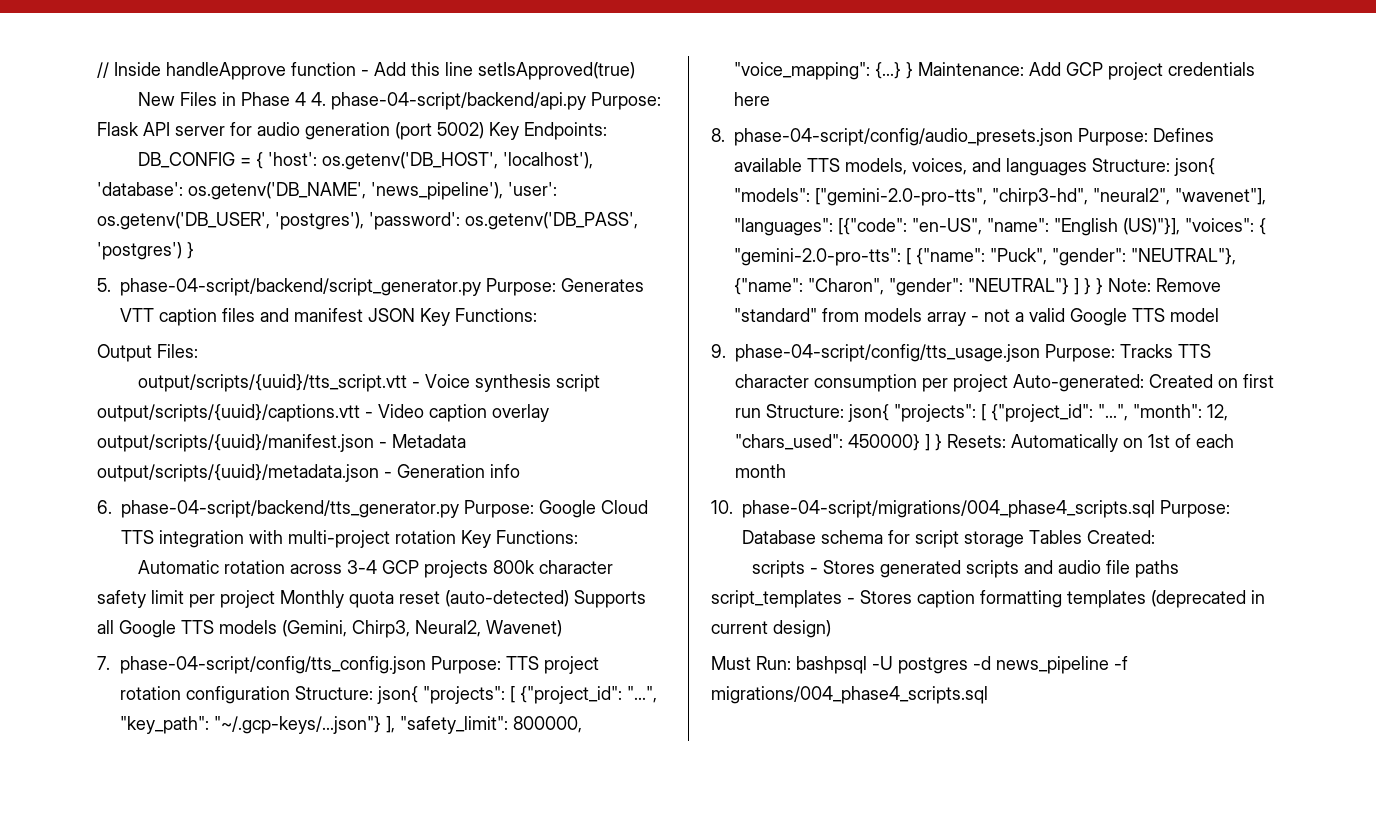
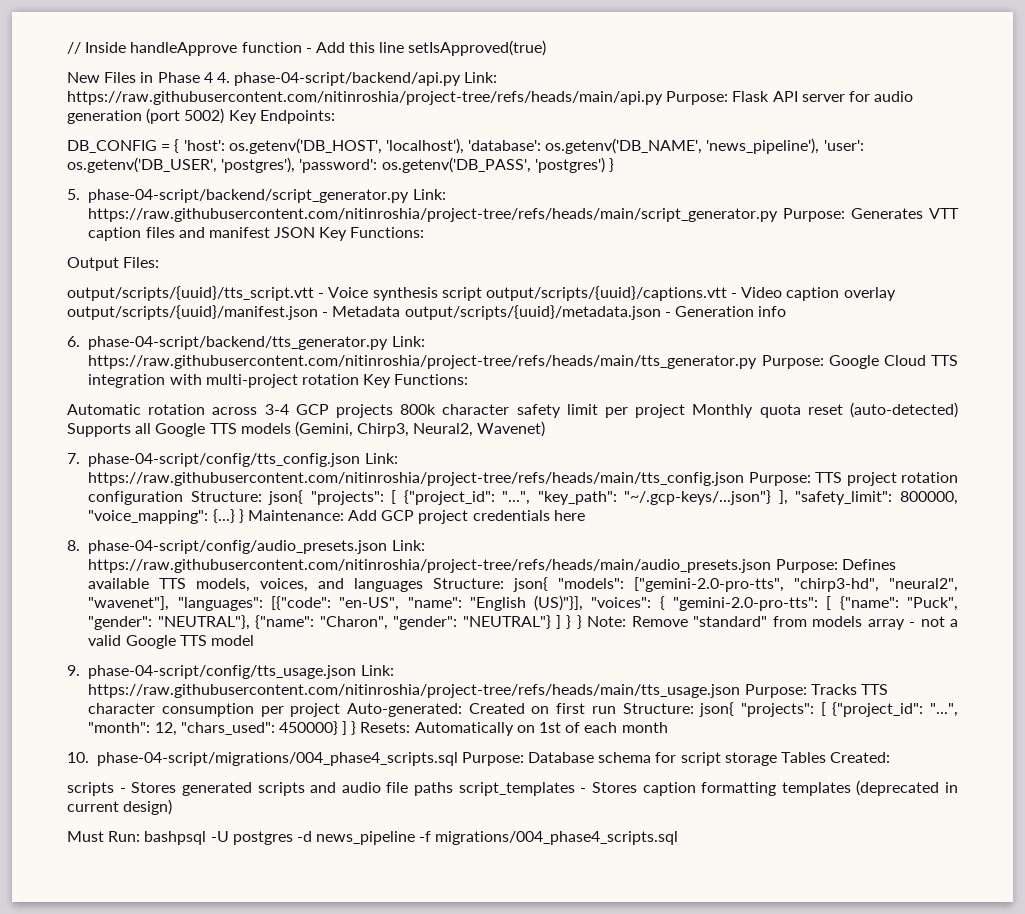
(586, 101) none -> [464,72,498,83] [67,91,663,105] Link: https://raw.githubusercontent.com/nitinroshia/project-tree/refs/heads/main/api.py
(482, 287) none -> [412,189,446,200] [88,208,779,222] Link: https://raw.githubusercontent.com/nitinroshia/project-tree/refs/heads/main/script_generator.py
(459, 509) none -> [391,336,425,347] [88,355,758,369] Link: https://raw.githubusercontent.com/nitinroshia/project-tree/refs/heads/main/tts_generator.py
(427, 665) none -> [364,453,398,464] [88,472,745,486] Link: https://raw.githubusercontent.com/nitinroshia/project-tree/refs/heads/main/tts_config.json
(1074, 137) none -> [391,540,425,551] [88,559,772,573] Link: https://raw.githubusercontent.com/nitinroshia/project-tree/refs/heads/main/audio_presets.json
(1040, 353) none -> [360,665,394,676] [88,684,741,698] Link: https://raw.githubusercontent.com/nitinroshia/project-tree/refs/heads/main/tts_usage.json

